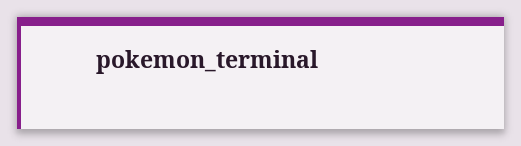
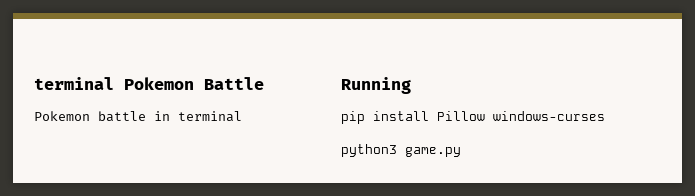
[96,50,318,74] pokemon_terminal -> [34,77,264,90] [34,111,242,122] [341,77,411,94] [341,111,605,124] [341,144,461,157] terminal Pokemon Battle // Pokemon battle in terminal // Running // pip install Pillow windows-curses // python3 game.py

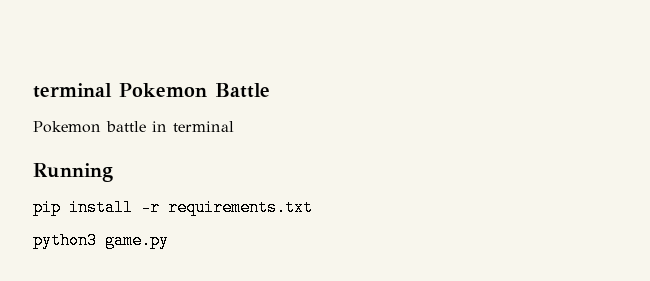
[437,111,605,121] Pillow windows-curses -> [141,199,313,216] -r requirements.txt

